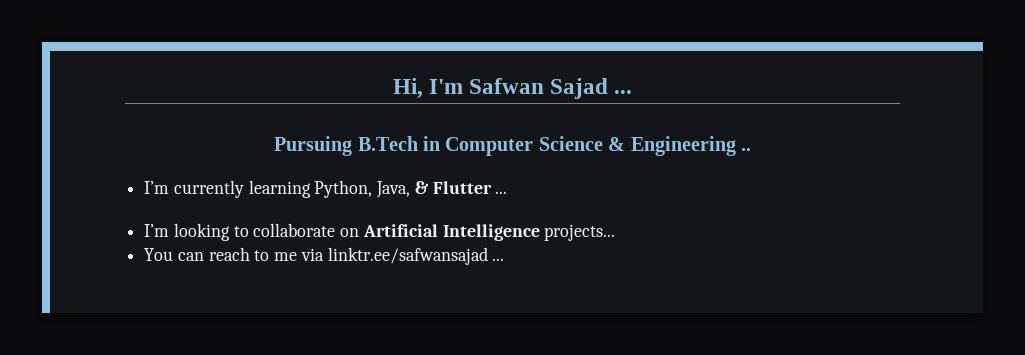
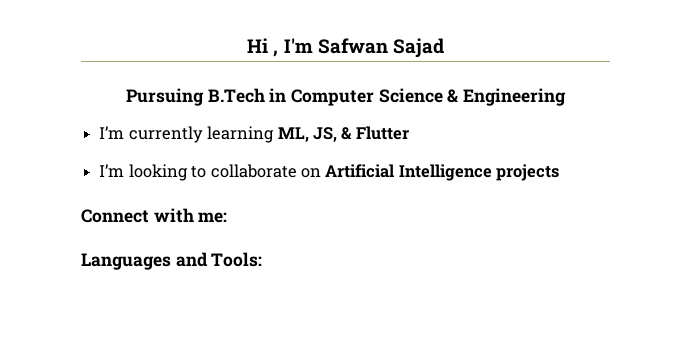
[392,78,423,99] Hi, -> [247,38,279,57] Hi ,
[614,90,633,94] ... -> (444, 48) none
[740,148,751,151] .. -> (567, 97) none
[314,180,411,198] Python, Java, -> [277,127,337,142] ML, JS,
[495,191,508,194] ... -> (409, 133) none
[544,224,616,241] [144,247,505,265] projects... // You can reach to me via linktr.ee/safwansajad ... -> [496,164,560,181] [81,208,228,223] [81,252,263,270] projects // Connect with me: // Languages and Tools:

